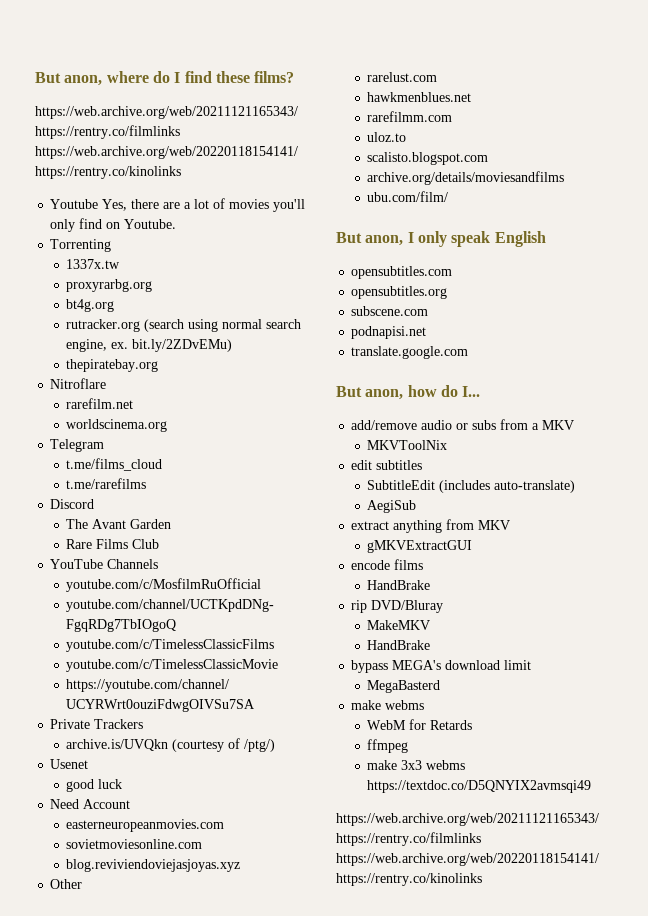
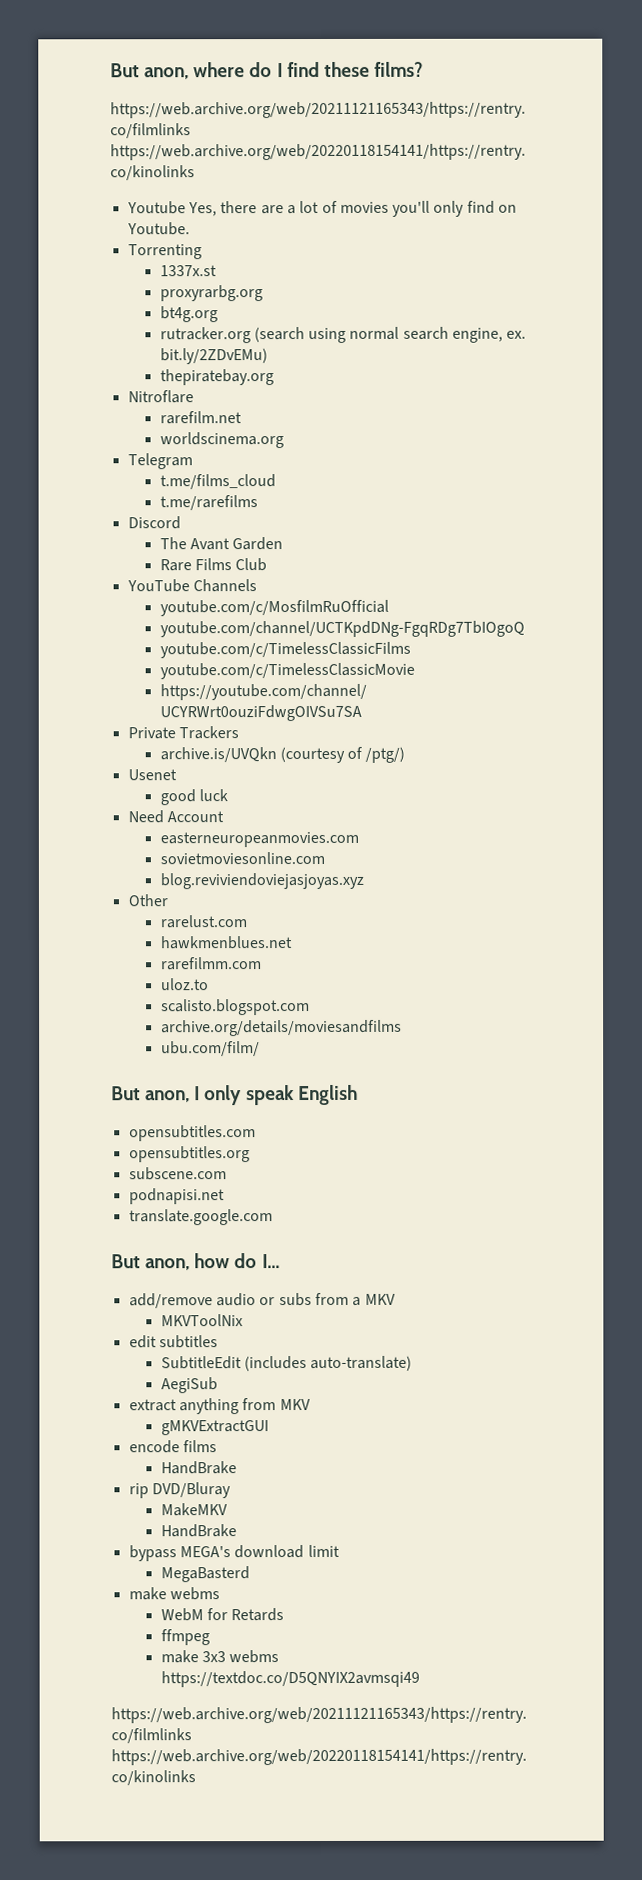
[66,259,121,269] 1337x.tw -> [159,265,217,277] 1337x.st

